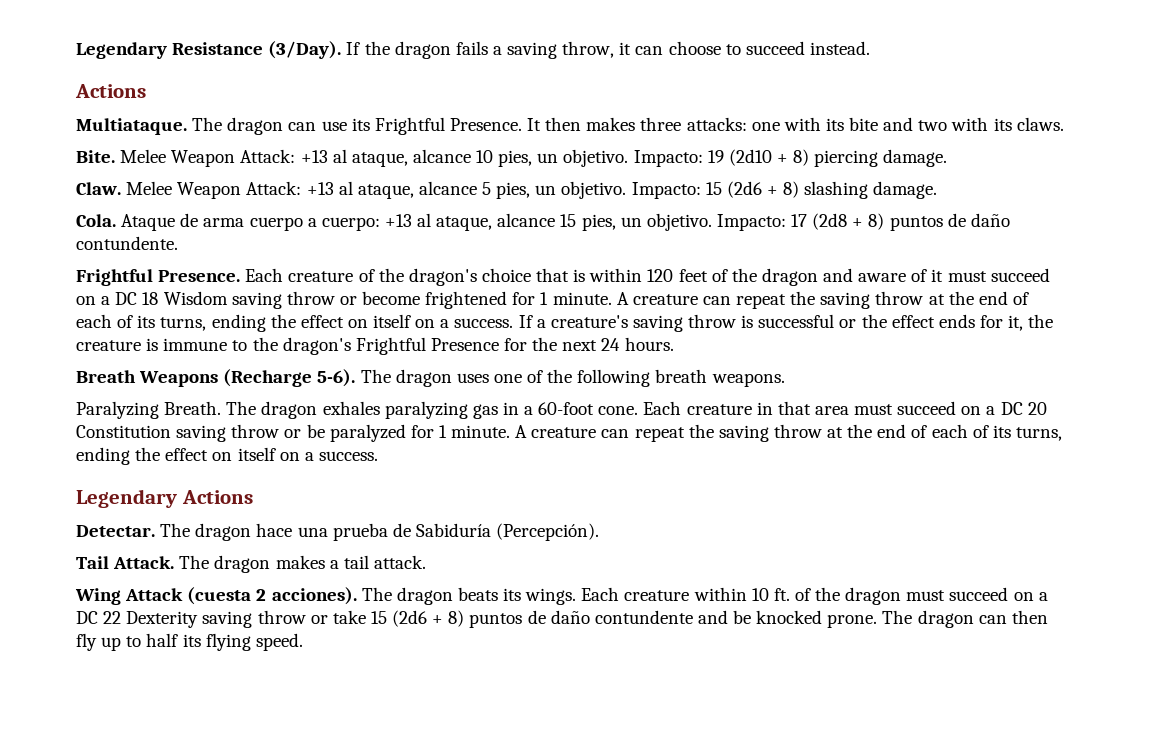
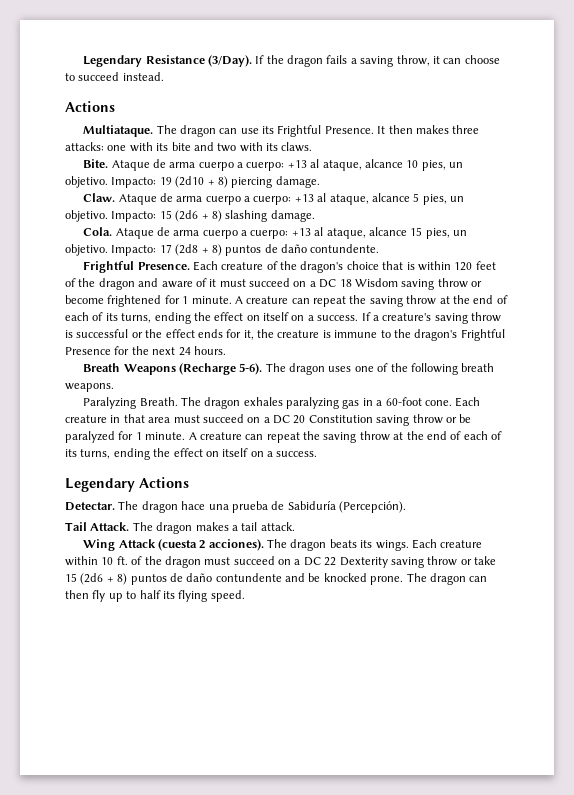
[120,149,296,167] Melee Weapon Attack: -> [111,159,285,171] Ataque de arma cuerpo a cuerpo:
[126,181,302,199] Melee Weapon Attack: -> [118,193,292,205] Ataque de arma cuerpo a cuerpo:

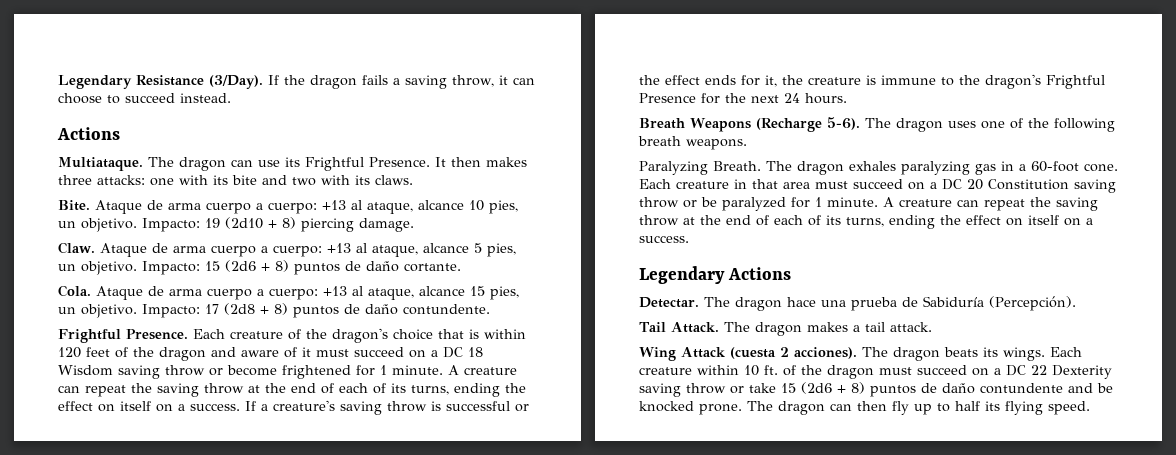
[225,210,315,222] slashing damage. -> [294,261,461,275] puntos de daño cortante.

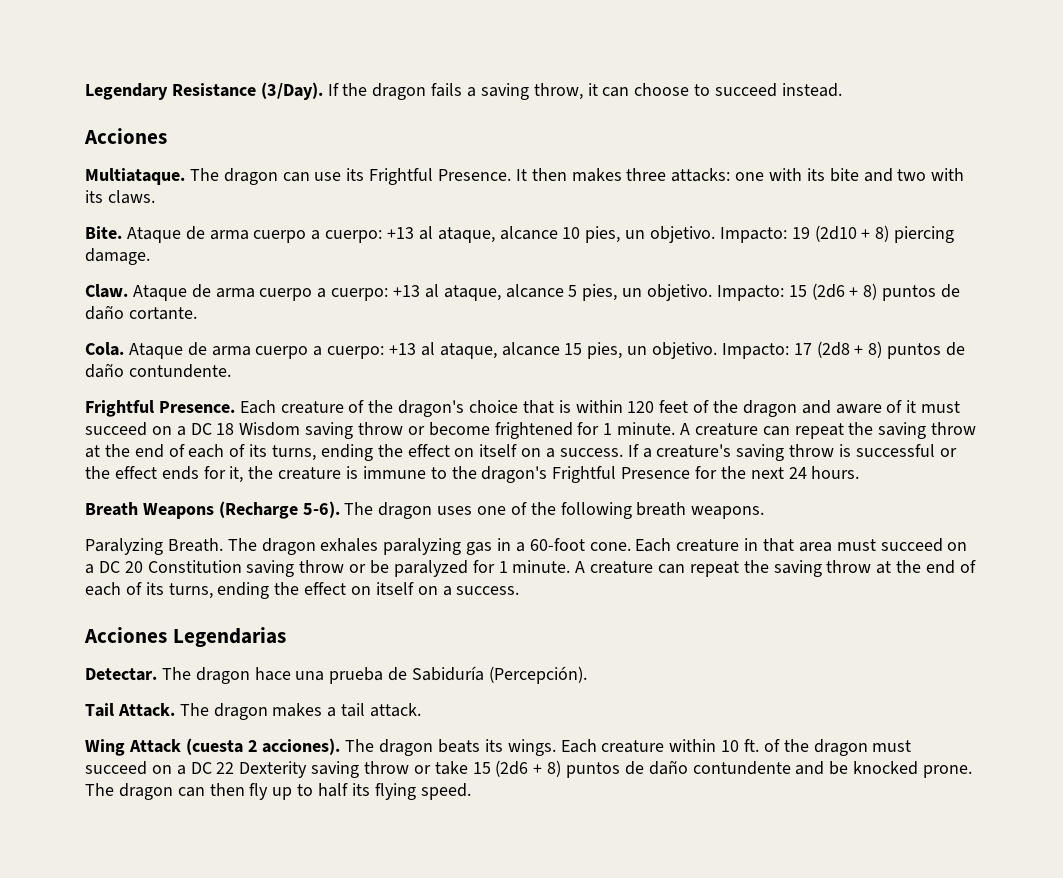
[57,127,120,140] Actions -> [84,128,167,144] Acciones
[639,266,792,284] Legendary Actions -> [84,627,286,647] Acciones Legendarias

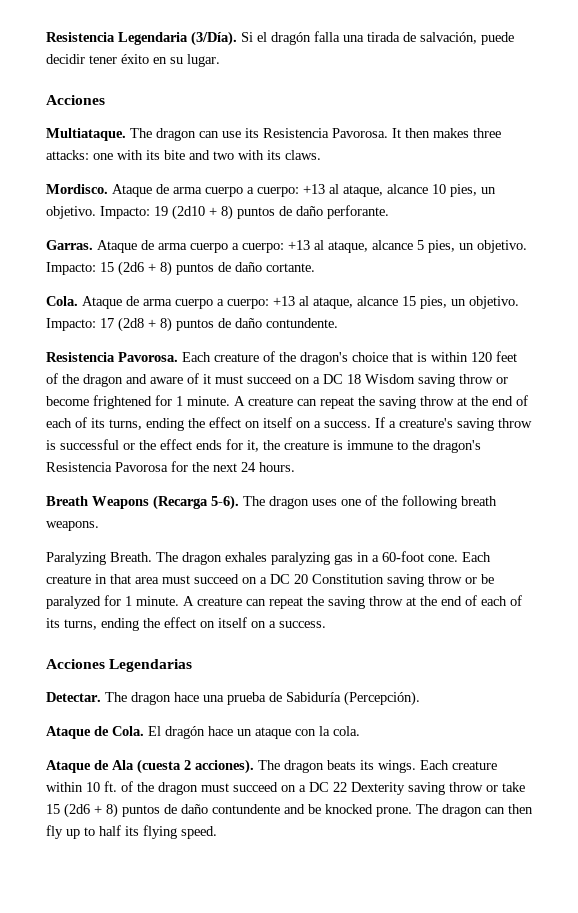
[85,82,842,100] Legendary Resistance (3/Day). If the dragon fails a saving throw, it can choose to succeed instead. -> [46,31,514,46] [46,54,220,67] Resistencia Legendaria (3/Día). Si el dragón falla una tirada de salvación, puede decidir tener éxito en su lugar.
[369,168,512,185] Frightful Presence. -> [263,128,388,138] Resistencia Pavorosa.
[85,226,122,239] Bite. -> [46,184,108,194] Mordisco.
[894,226,955,243] [85,248,150,265] [85,284,128,298] piercing damage. // Claw. -> [237,205,389,219] [46,240,93,250] puntos de daño perforante. // Garras.
[85,400,235,417] Frightful Presence. -> [46,352,178,362] Resistencia Pavorosa.
[552,466,691,483] Frightful Presence -> [46,462,168,472] Resistencia Pavorosa
[218,501,298,519] (Recharge -> [153,495,208,510] (Recarga
[85,703,422,720] [85,739,181,756] Tail Attack. The dragon makes a tail attack. // Wing Attack -> [46,726,360,739] [46,760,134,773] Ataque de Cola. El dragón hace un ataque con la cola. // Ataque de Ala

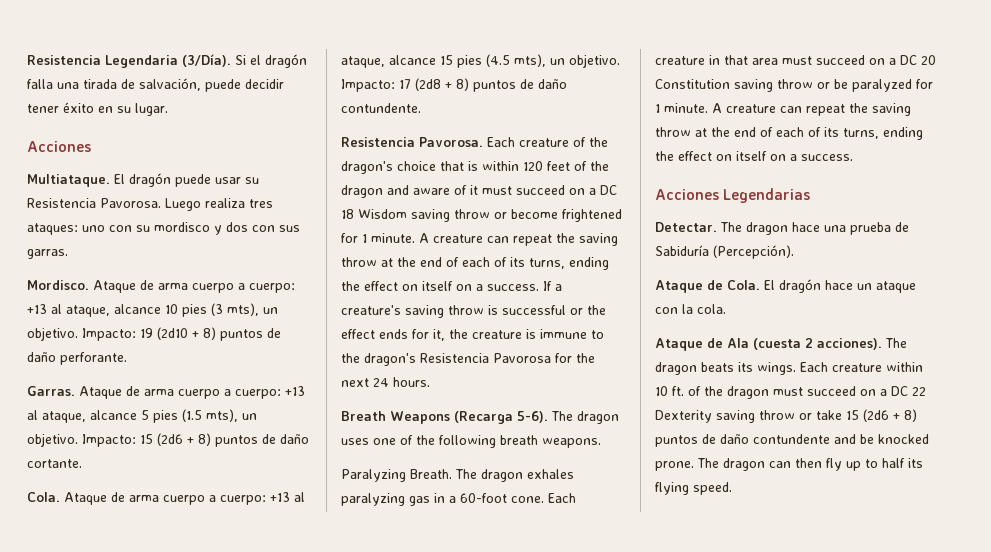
[130,128,501,141] [46,150,321,160] The dragon can use its Resistencia Pavorosa. It then makes three attacks: one with its bite and two with its claws. -> [114,173,259,187] [27,198,273,211] [27,222,300,235] [27,249,68,259] El dragón puede usar su Resistencia Pavorosa. Luego realiza tres ataques: uno con su mordisco y dos con sus garras.
[450,184,477,197] pies, -> [182,303,259,317] pies (3 mts),
[428,240,455,253] pies, -> [153,409,238,423] pies (1.5 mts),
[420,296,447,309] pies, -> [457,54,546,68] pies (4.5 mts),

